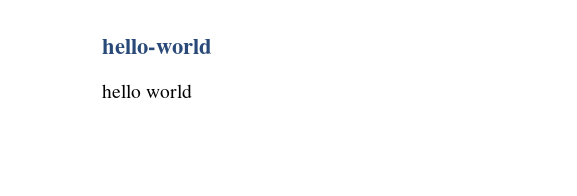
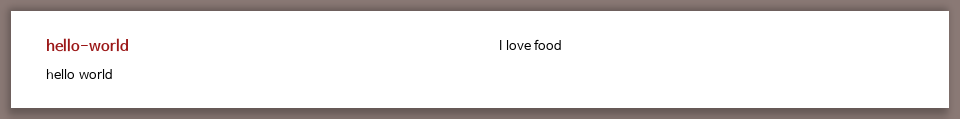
(193, 91) none -> [499,39,563,50] // I love food

